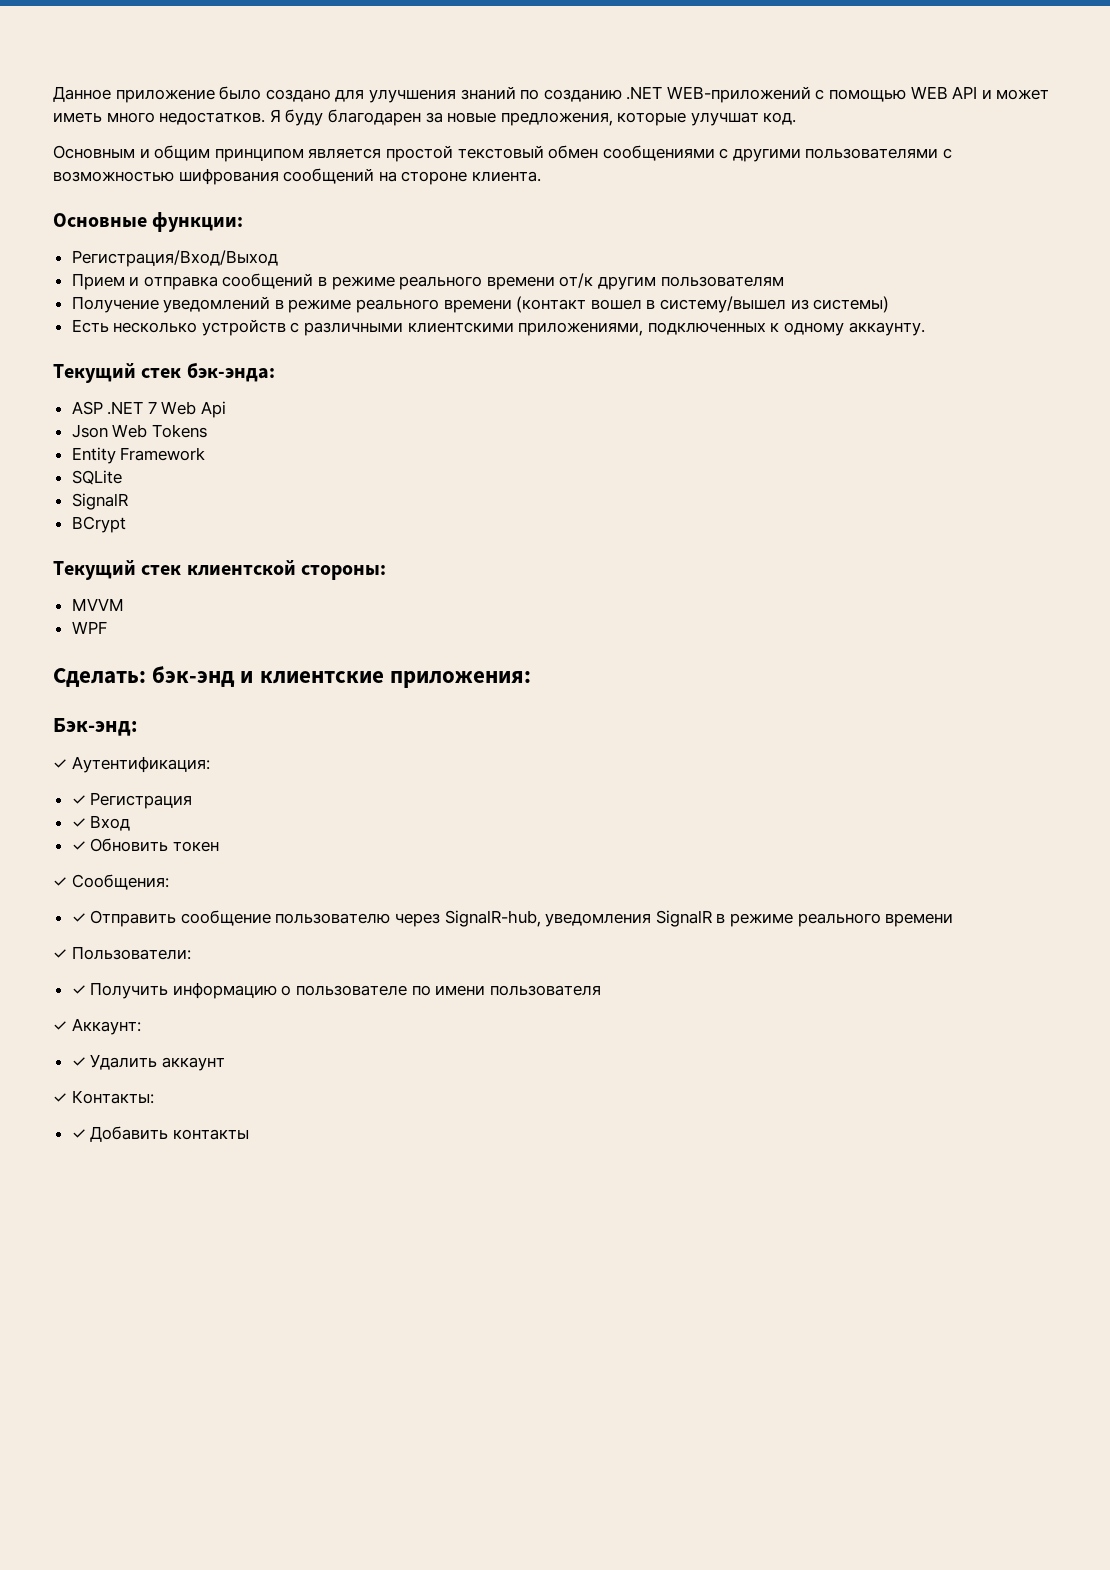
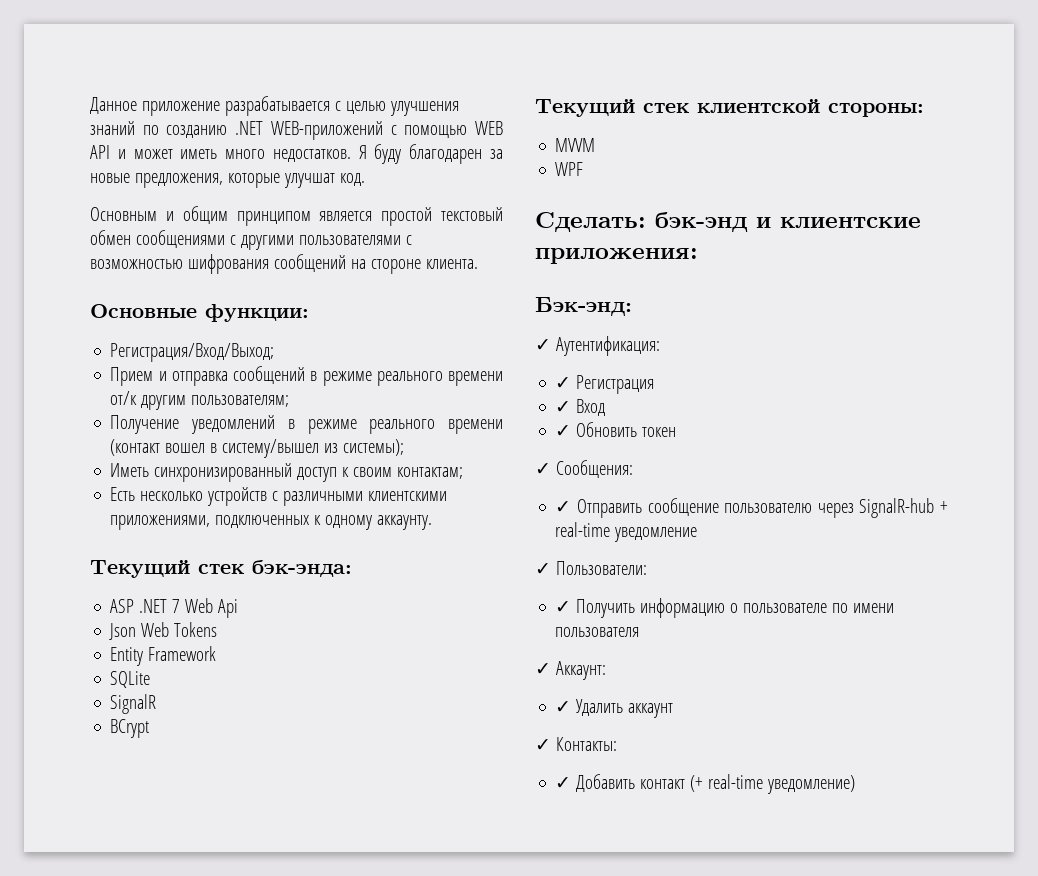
[219,86,365,102] было создано для -> [224,96,386,116] разрабатывается с целью
[71,250,278,267] Регистрация/Вход/Выход -> [110,343,275,362] Регистрация/Вход/Выход;
[660,276,784,287] пользователям -> [191,395,290,407] пользователям;
[813,296,890,313] системы) -> [343,439,405,456] [110,463,464,482] системы); // Иметь синхронизированный доступ к своим контактам;
[444,910,954,927] SignalR-hub, уведомления SignalR в режиме реального времени -> [859,498,948,518] [555,522,698,542] SignalR-hub + real-time уведомление
[172,1129,249,1140] контакты -> [640,774,856,794] контакт (+ real-time уведомление)

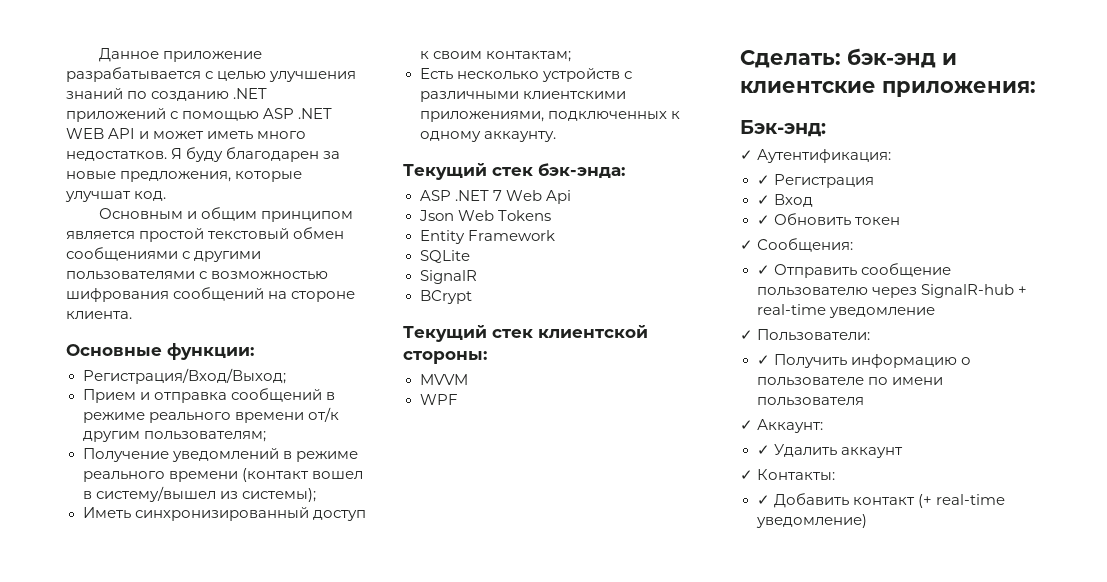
[270,121,383,140] WEB-приложений -> [66,108,166,122] приложений
(468, 131) none -> [263,108,333,119] ASP .NET

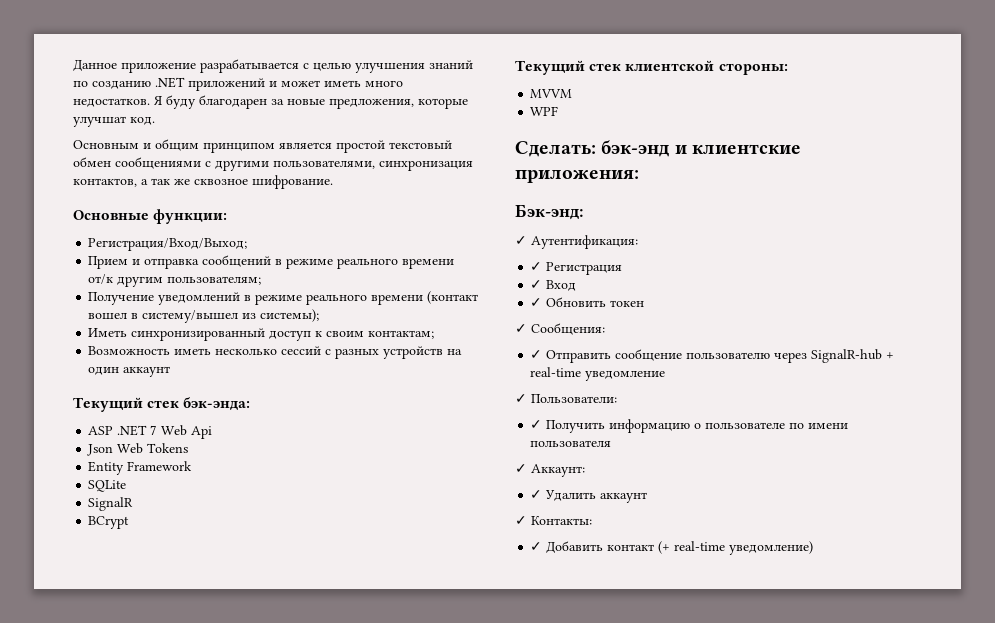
[170,108,333,121] [66,128,136,139] с помощью ASP .NET WEB API -> (265, 84) none
[66,271,329,280] [66,287,356,302] [66,311,132,319] пользователями с возможностью шифрования сообщений на стороне клиента. -> [273,160,473,171] [73,175,333,189] пользователями, синхронизация контактов, а так же сквозное шифрование.
[419,68,632,82] [419,91,626,102] [419,111,680,122] [419,131,556,142] Есть несколько устройств с различными клиентскими приложениями, подключенных к одному аккаунту. -> [88,346,463,359] [88,366,171,377] Возможность иметь несколько сессий с разных устройств на один аккаунт

